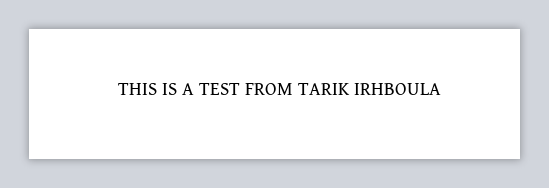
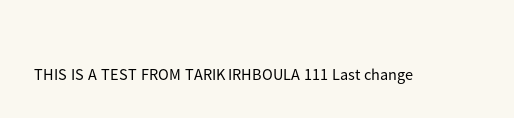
(441, 89) none -> [304,68,414,84] 111 Last change

